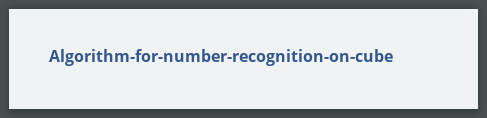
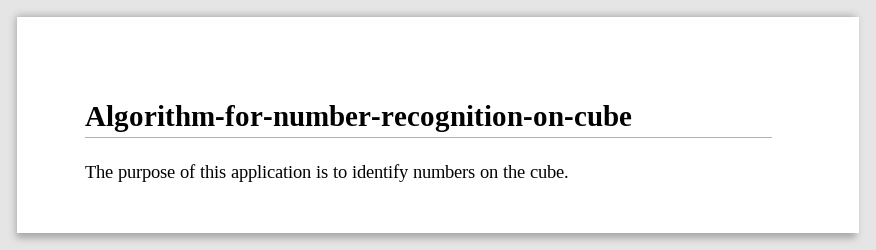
(393, 57) none -> [85,164,569,182] // The purpose of this application is to identify numbers on the cube.

